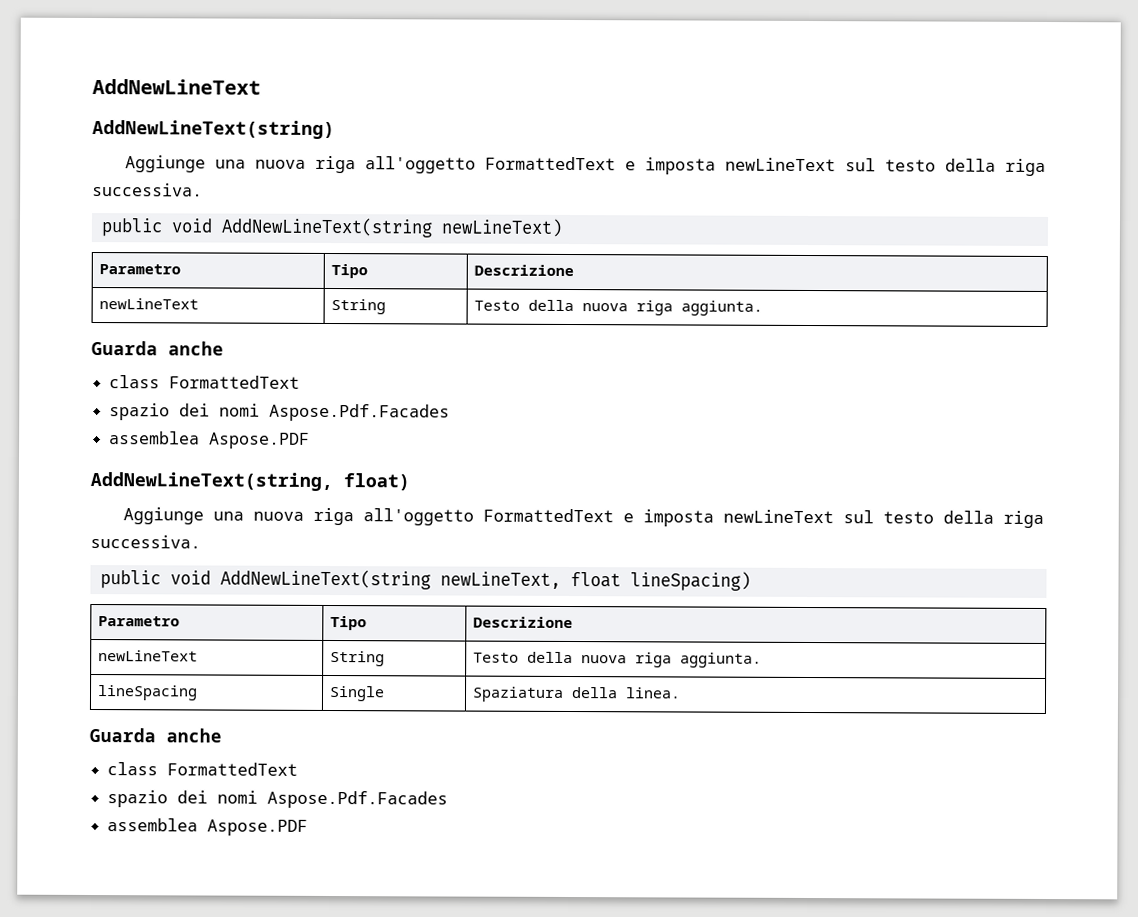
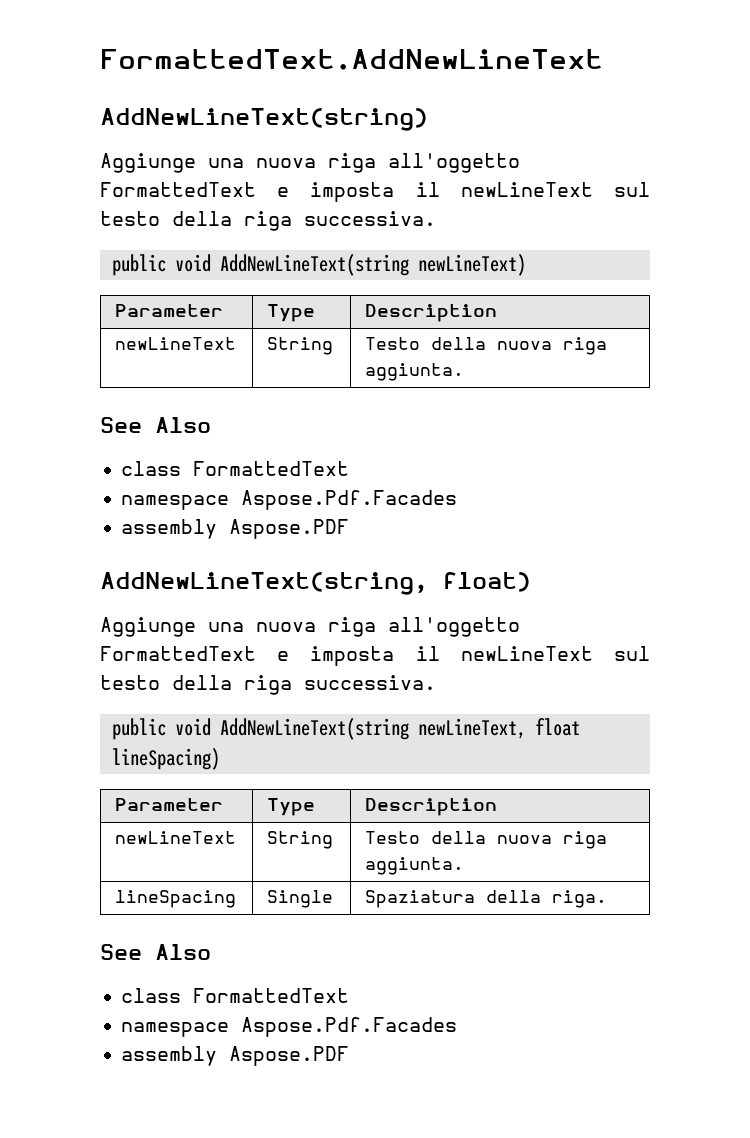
[92,79,261,95] AddNewLineText -> [100,49,603,70] FormattedText.AddNewLineText
(717, 166) none -> [415,182,440,197] il
[99,264,182,275] [331,264,369,279] [474,264,575,277] [99,298,200,310] [331,299,387,315] [474,299,764,316] [91,340,224,356] [109,375,301,389] [109,403,451,422] [109,431,201,445] Parametro | Tipo | Descrizione // newLineText | String | Testo della nuova riga aggiunta. // Guarda anche // class FormattedText // spazio dei nomi Aspose.Pdf.Facades // assemblea -> [115,304,224,317] [267,304,316,322] [365,304,498,322] [115,337,237,350] [267,337,334,355] [365,337,608,355] [365,363,465,381] [100,417,211,433] [121,461,350,476] [121,490,458,510] [121,519,218,539] Parameter | Type | Description // newLineText | String | Testo della nuova riga aggiunta. // See Also // class FormattedText // namespace Aspose.Pdf.Facades // assembly
(715, 518) none -> [415,646,440,661] il
[98,616,181,627] [330,616,368,631] [473,616,574,629] Parametro | Tipo | Descrizione -> [115,798,224,811] [267,798,316,816] [365,798,498,816] Parameter | Type | Description
[625,687,682,699] [89,727,222,743] [107,762,299,776] [107,790,449,809] [107,818,199,832] linea. // Guarda anche // class FormattedText // spazio dei nomi Aspose.Pdf.Facades // assemblea -> [552,890,608,908] [100,944,211,960] [121,988,350,1003] [121,1017,458,1037] [121,1046,218,1066] riga. // See Also // class FormattedText // namespace Aspose.Pdf.Facades // assembly

